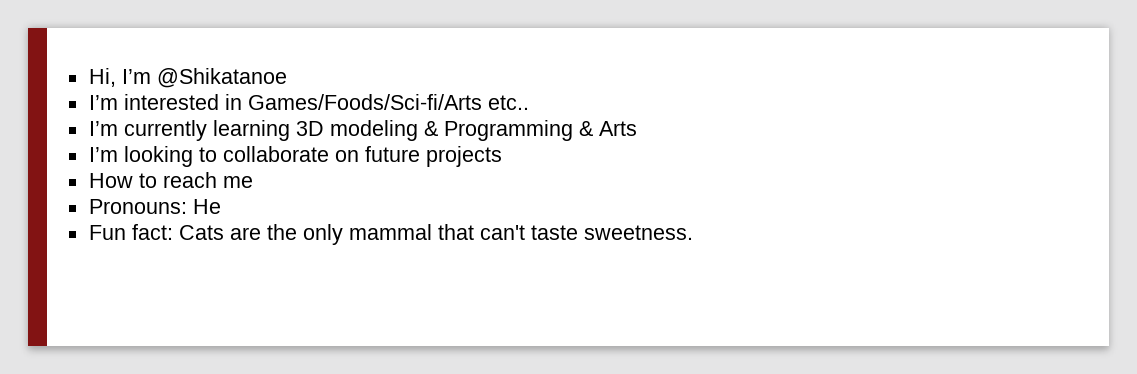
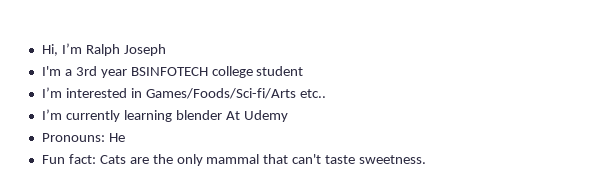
[156,68,287,88] @Shikatanoe -> [85,44,166,56] [41,66,304,78] Ralph Joseph // I'm a 3rd year BSINFOTECH college student
[295,120,637,141] [88,146,502,167] [88,172,253,188] 3D modeling & Programming & Arts // I’m looking to collaborate on future projects // How to reach me -> [175,110,288,122] blender At Udemy

